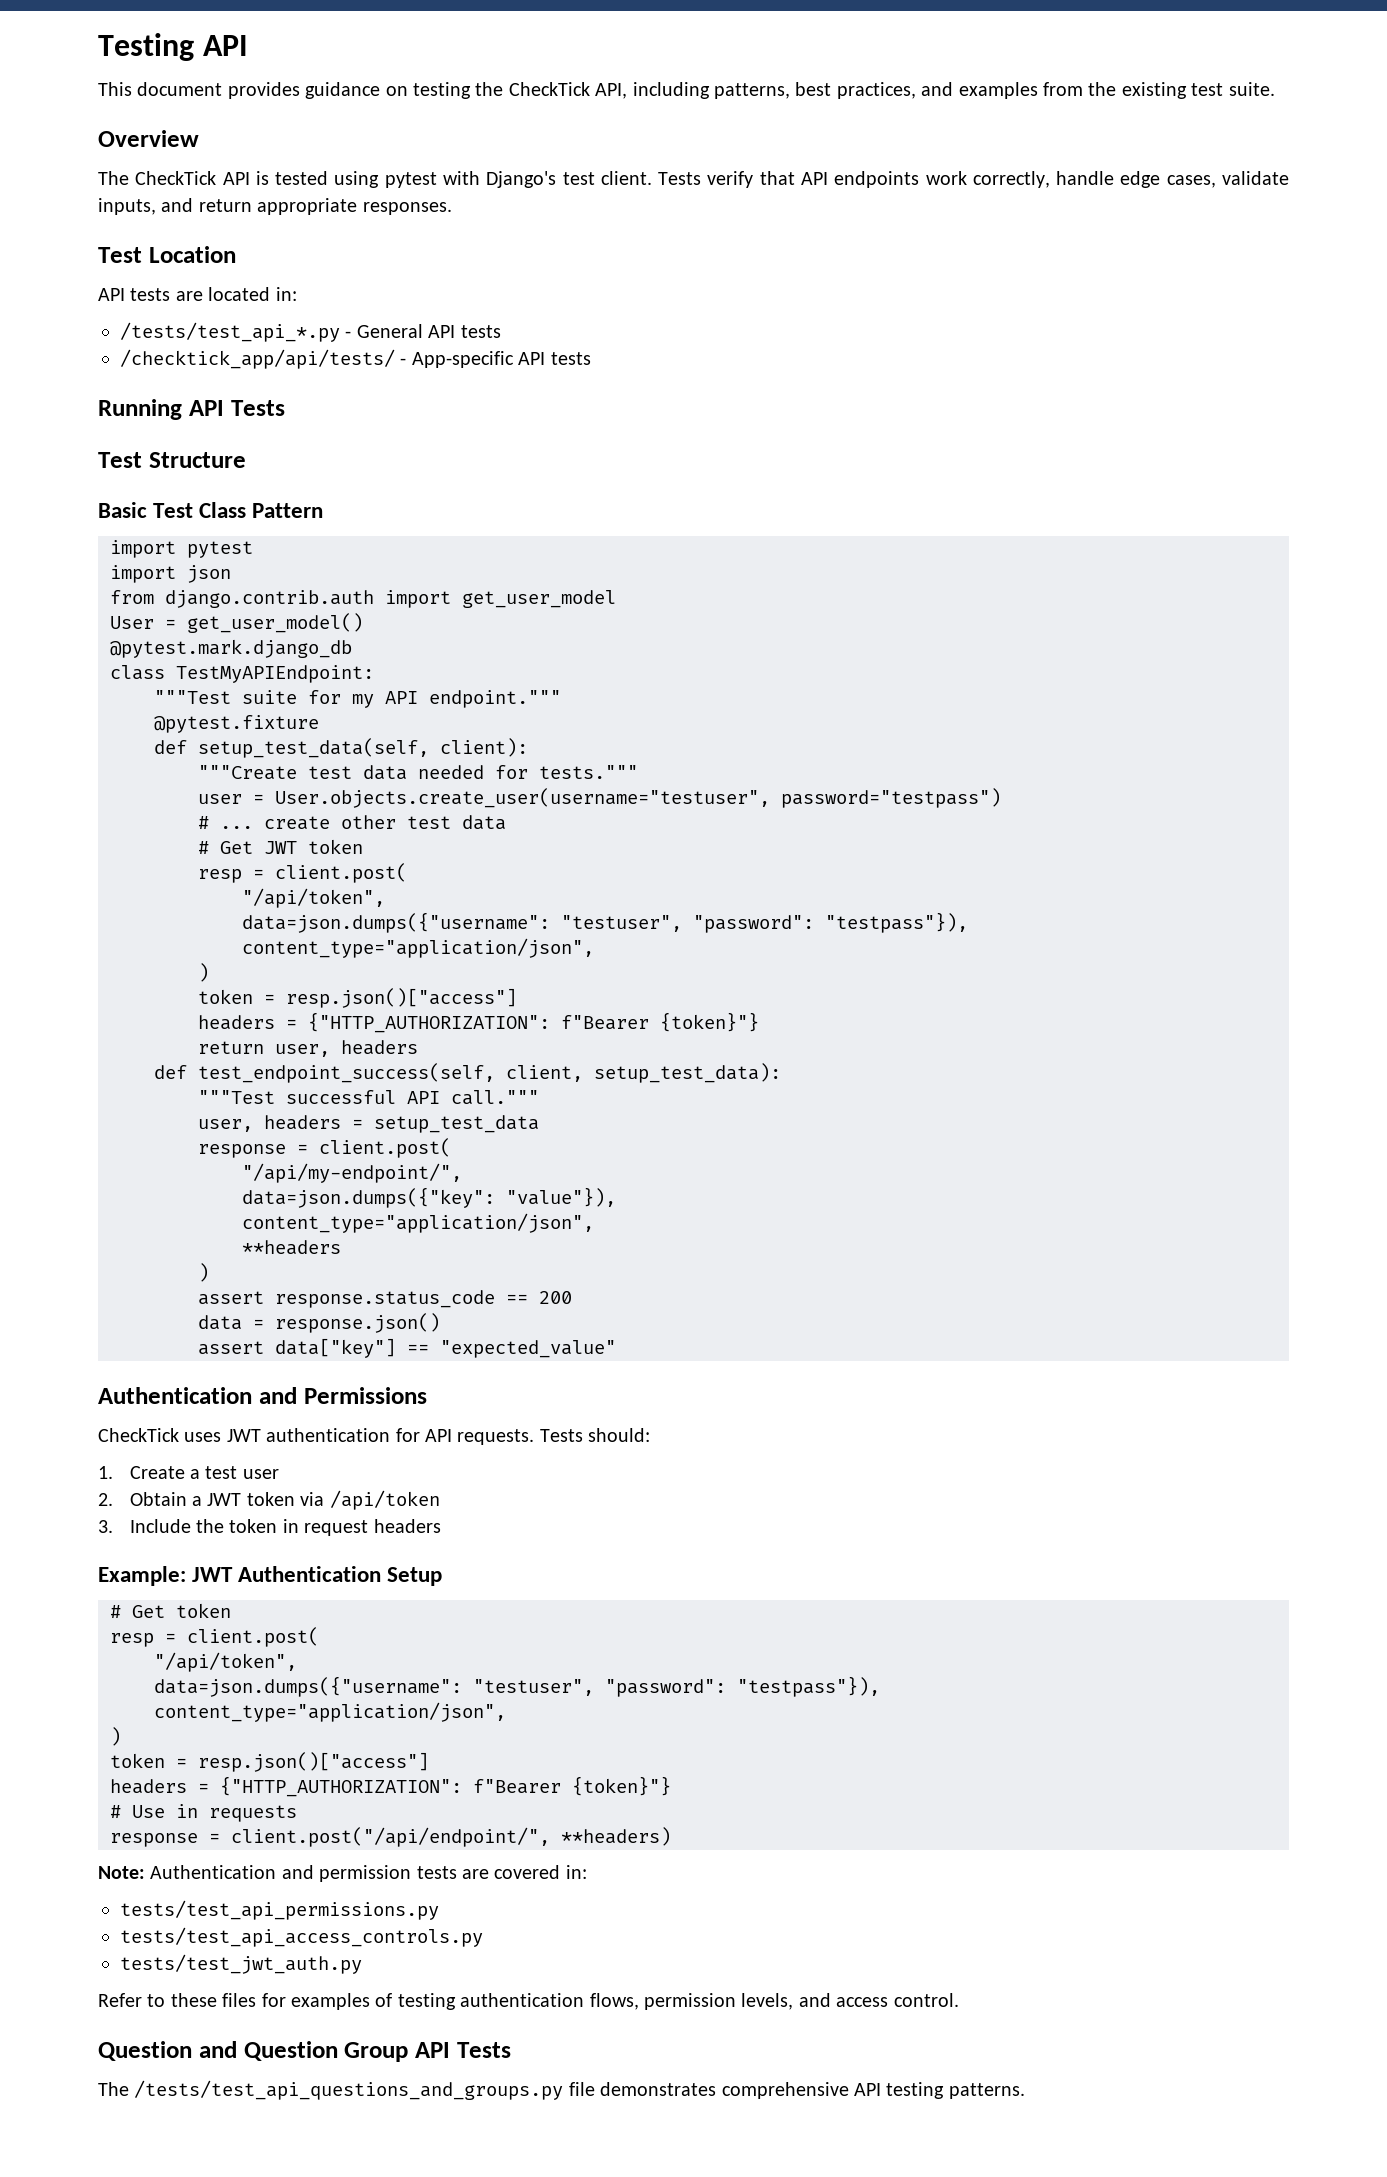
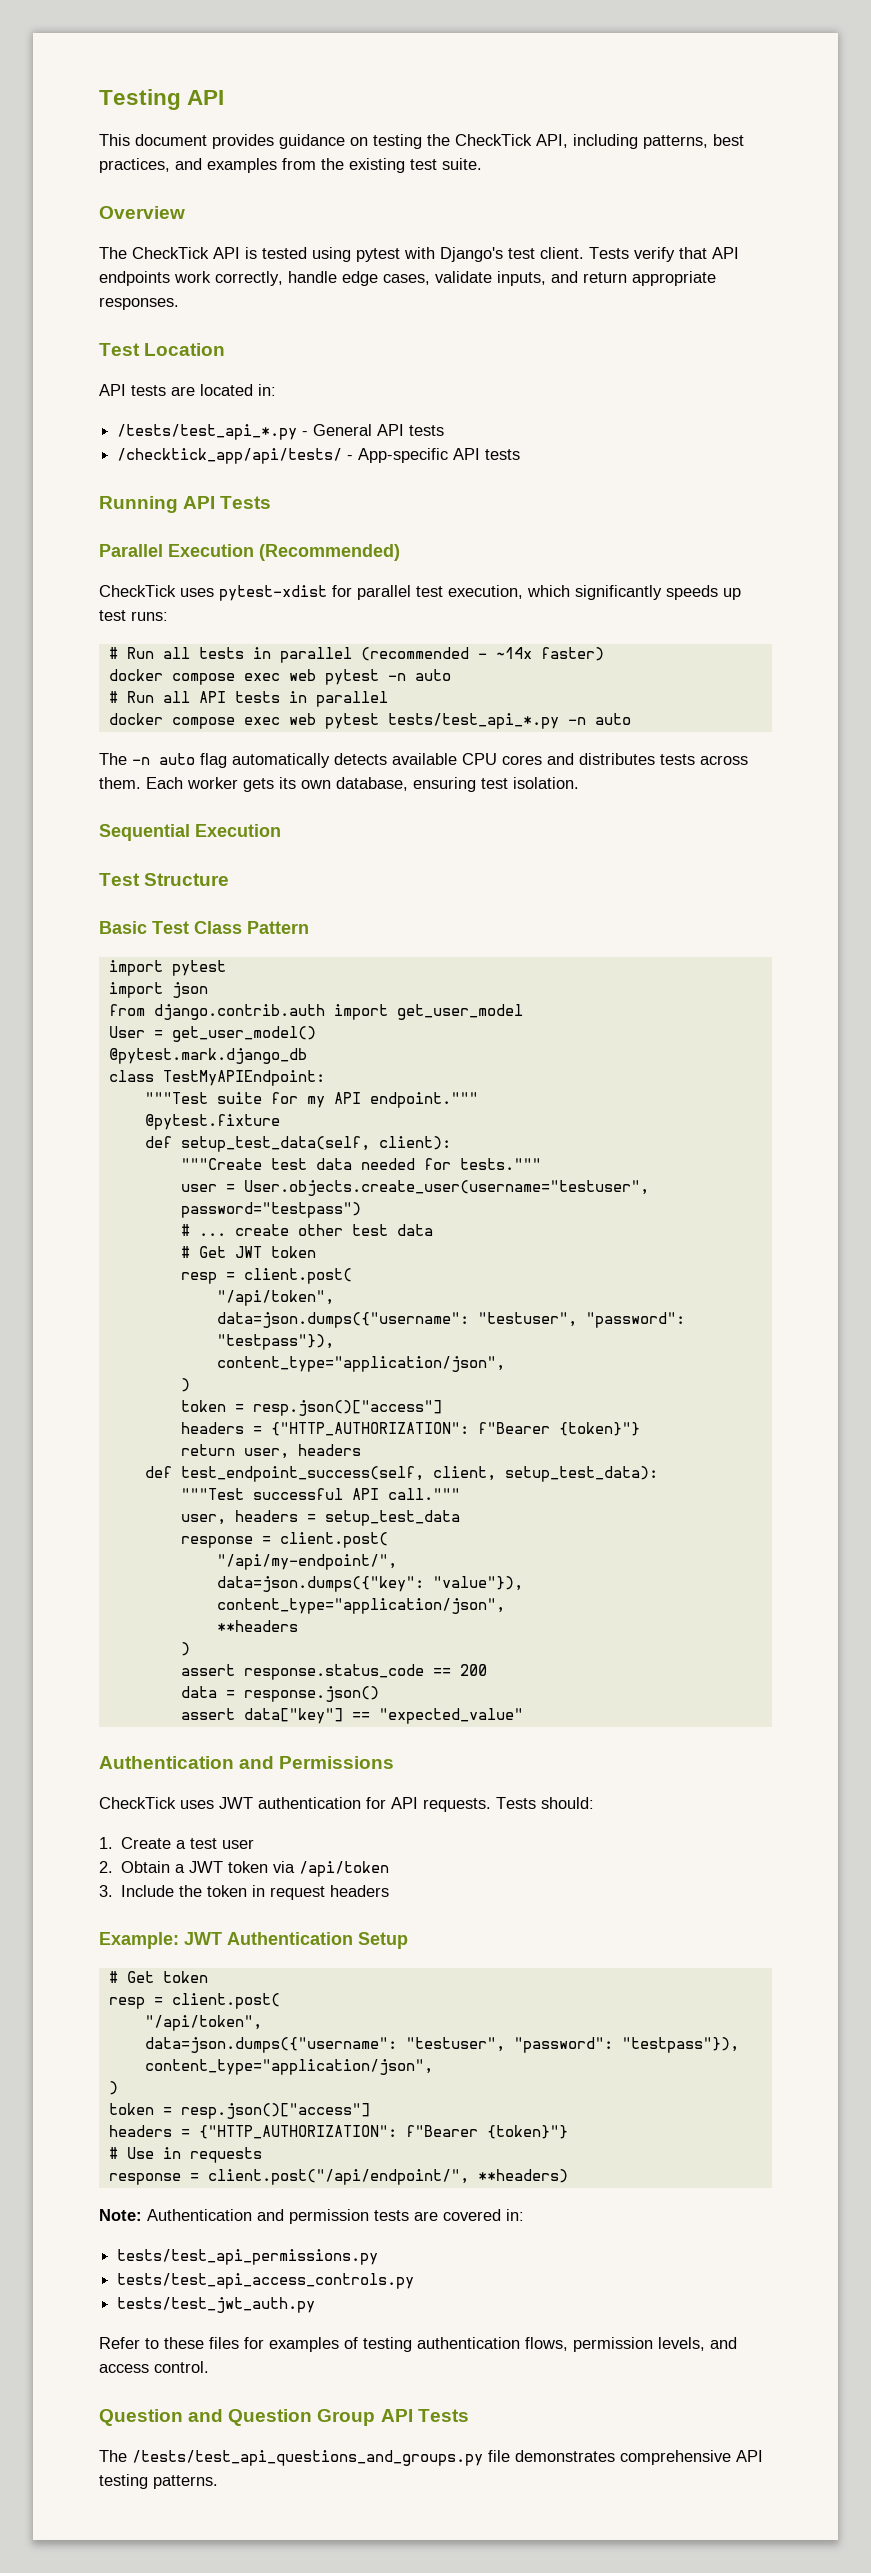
(285, 408) none -> [99,544,400,561] [99,585,741,601] [99,610,168,621] [108,647,604,663] [108,669,451,685] [108,691,388,707] [108,713,631,729] [99,753,748,768] [99,777,579,792] [99,824,281,841] // Parallel Execution (Recommended) // CheckTick uses pytest-xdist for parallel test execution, which significantly speeds up test runs: // # Run all tests in parallel (recommended - ~14x faster) // docker compose exec web pytest -n auto // # Run all API tests in parallel // docker compose exec web pytest tests/test_api_*.py -n auto // The -n auto flag automatically detects available CPU cores and distributes tests across them. Each worker gets its own database, ensuring test isolation. // Sequential Execution

